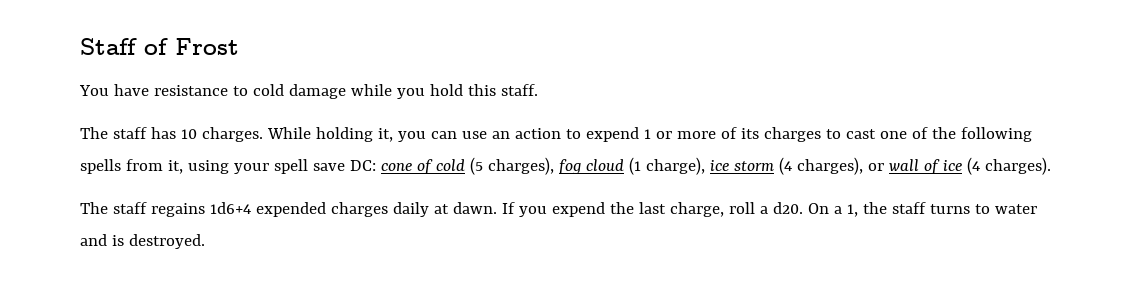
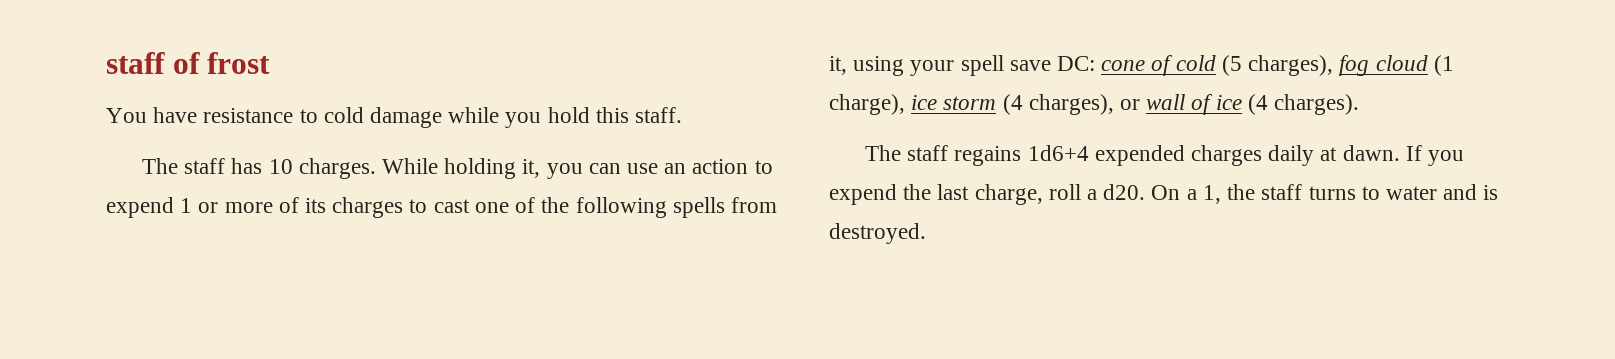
[80,38,239,55] Staff of Frost -> [106,52,271,74] staff of frost

